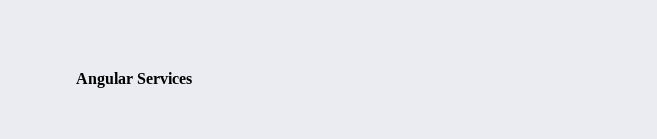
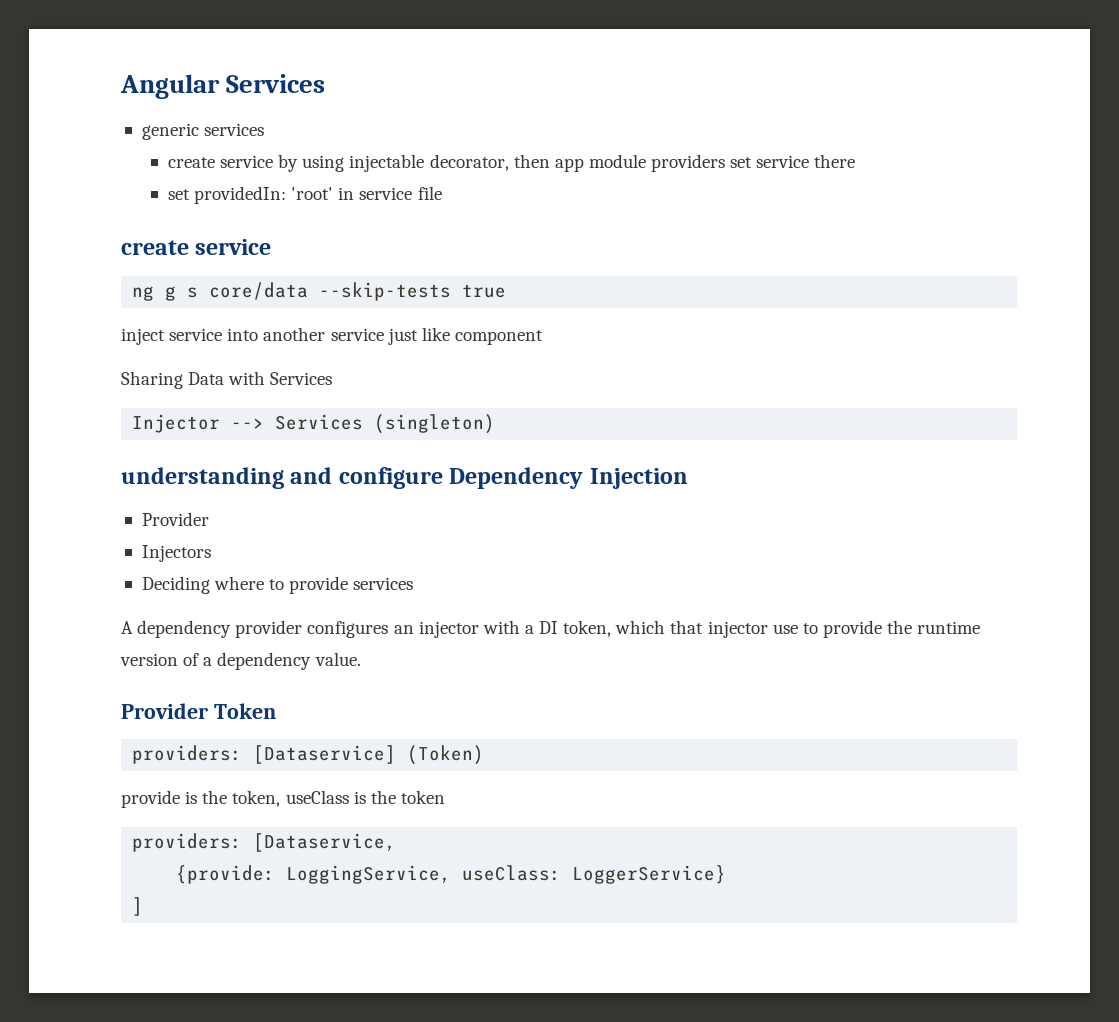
(193, 78) none -> [141,123,265,140] [167,154,856,172] [167,186,442,204] [121,239,272,255] [132,282,507,301] [121,327,543,345] [121,371,333,389] [132,414,496,434] [121,467,688,489] [141,512,209,526] [141,545,211,562] [141,576,414,594] [121,620,981,638] [120,652,361,670] [121,703,276,719] [132,745,485,765] [121,790,445,808] [132,833,397,852] [176,865,727,884] [132,897,144,916] // generic services // create service by using injectable decorator, then app module providers set service there // set providedIn: 'root' in service file // create service // ng g s core/data --skip-tests true // inject service into another service just like component // Sharing Data with Services // Injector --> Services (singleton) // understanding and configure Dependency Injection // Provider // Injectors // Deciding where to provide services // A dependency provider configures an injector with a DI token, which that injector use to provide the runtime version of a dependency value. // Provider Token // providers: [Dataservice] (Token) // provide is the token, useClass is the token // providers: [Dataservice, // {provide: LoggingService, useClass: LoggerService} // ]

